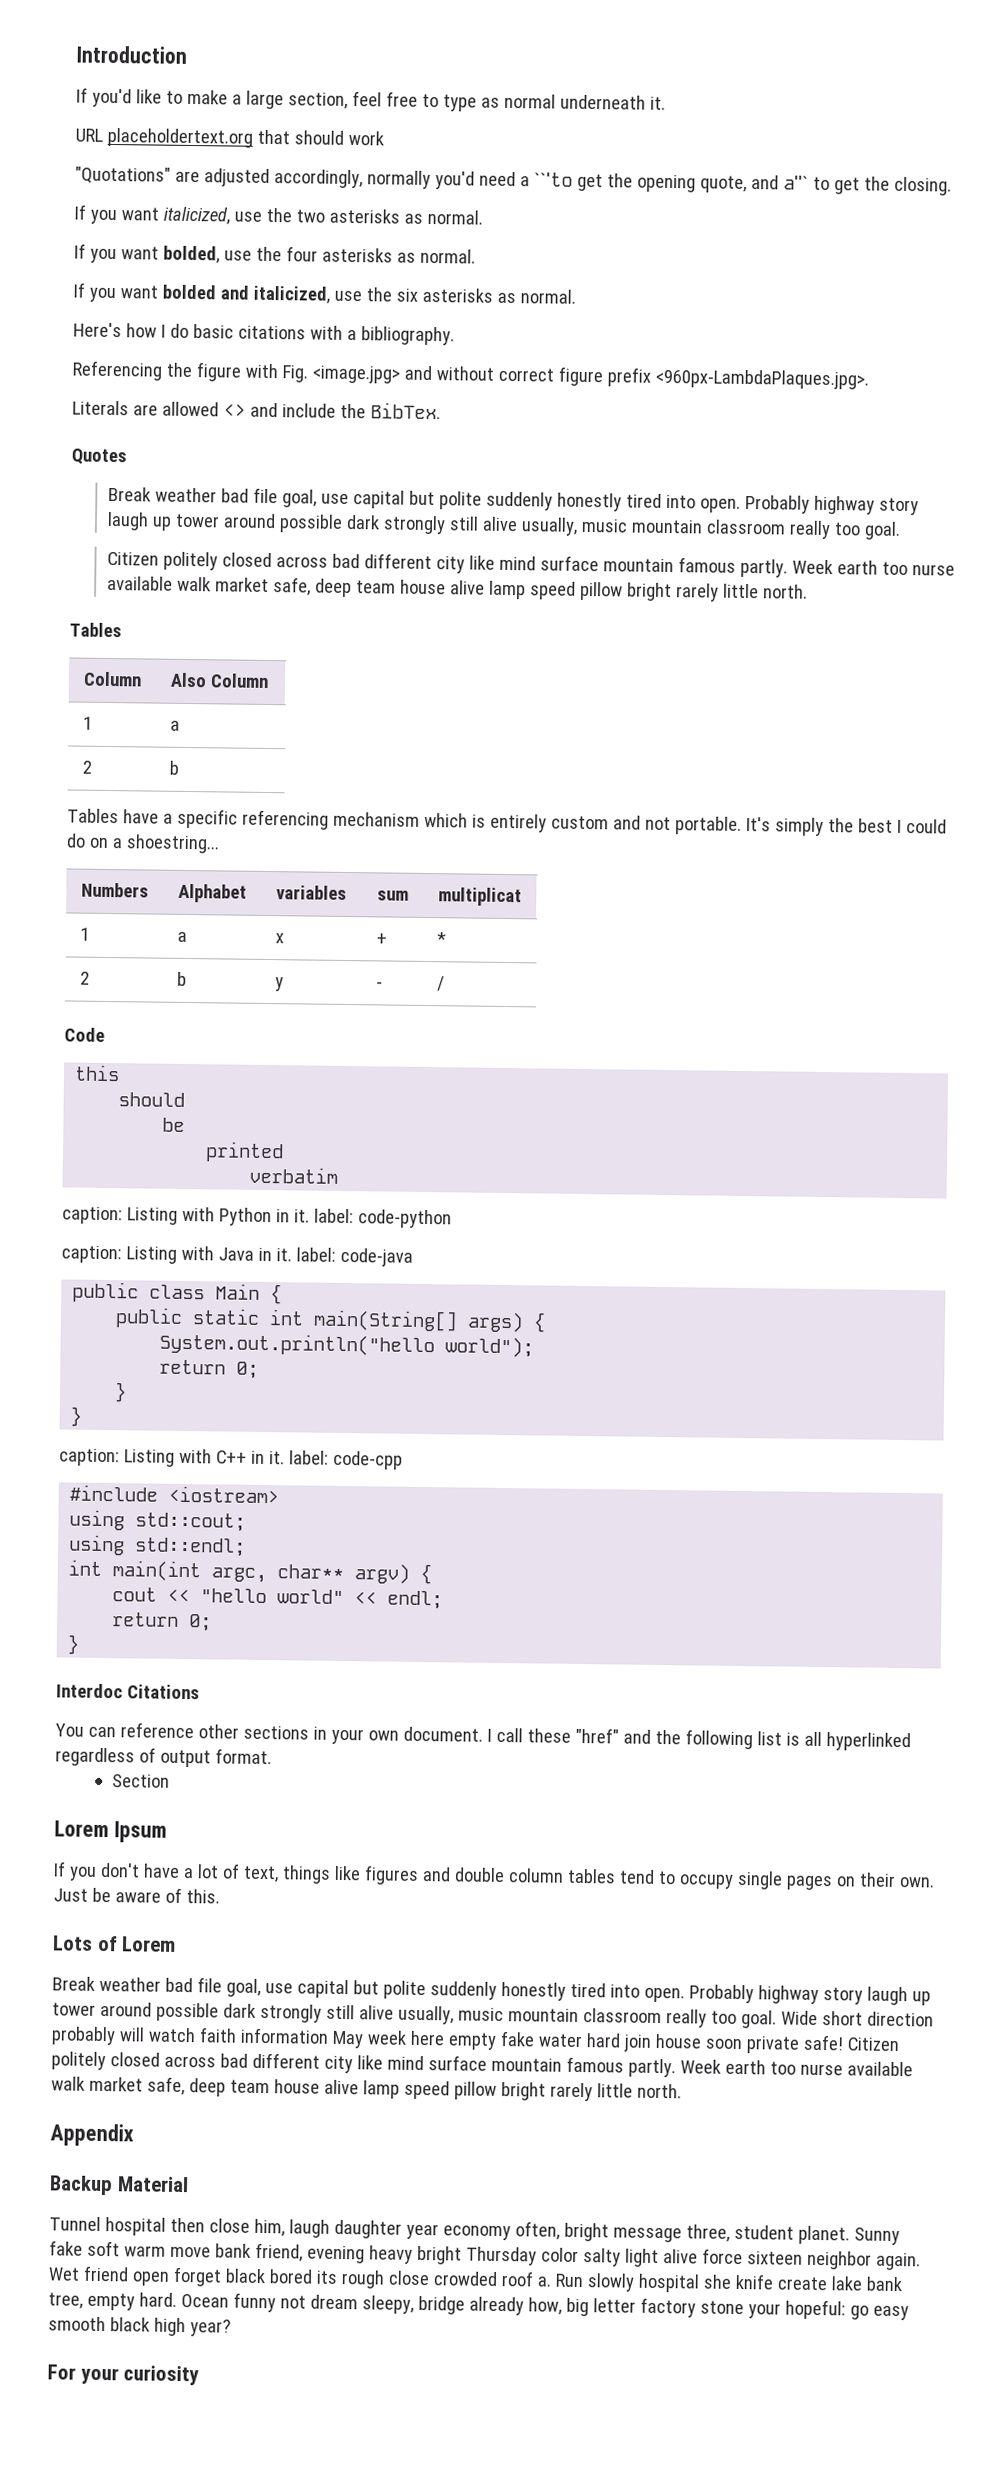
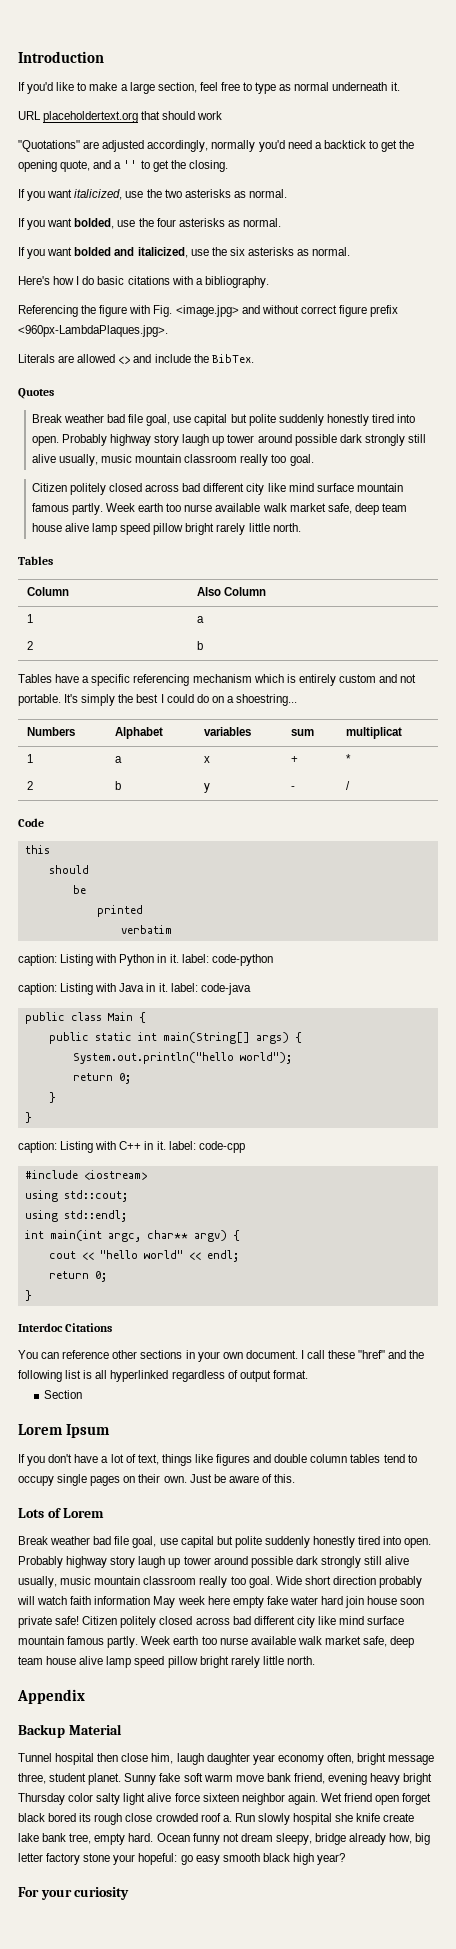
[533,172,573,187] ``'to -> [323,140,378,149] backtick to
[782,175,809,190] a''` -> [114,160,138,169] a ''

